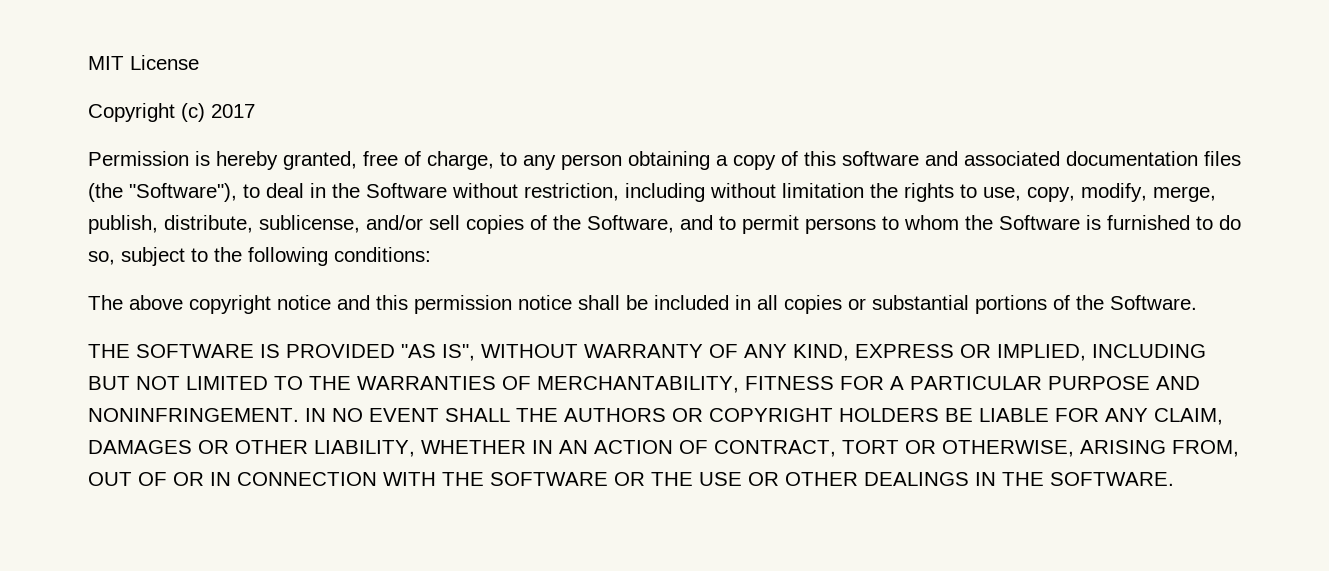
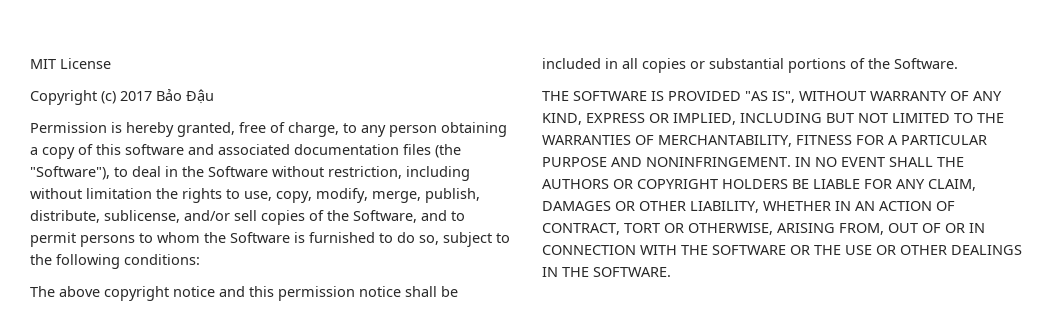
(255, 111) none -> [156,89,214,104] Bảo Đậu

